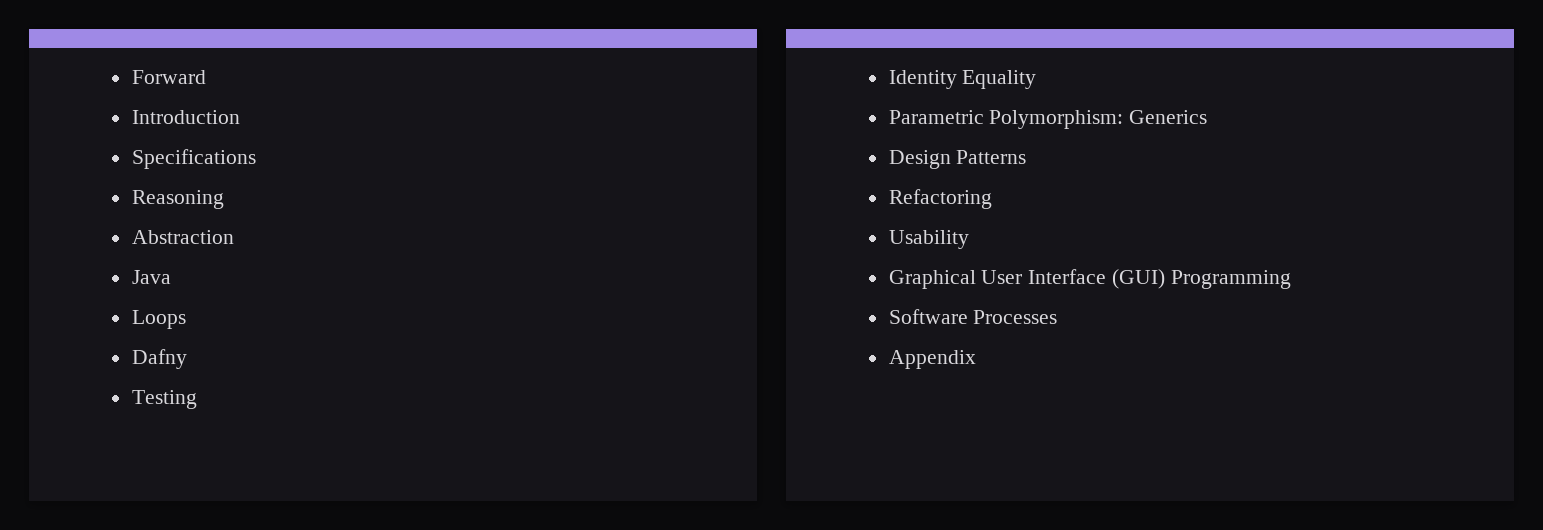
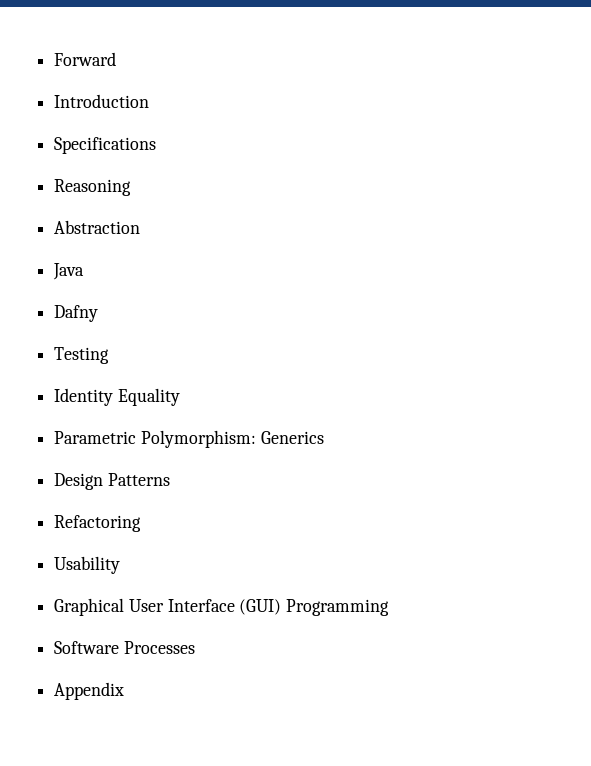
[131,310,186,329] // Loops -> (85, 271) none

